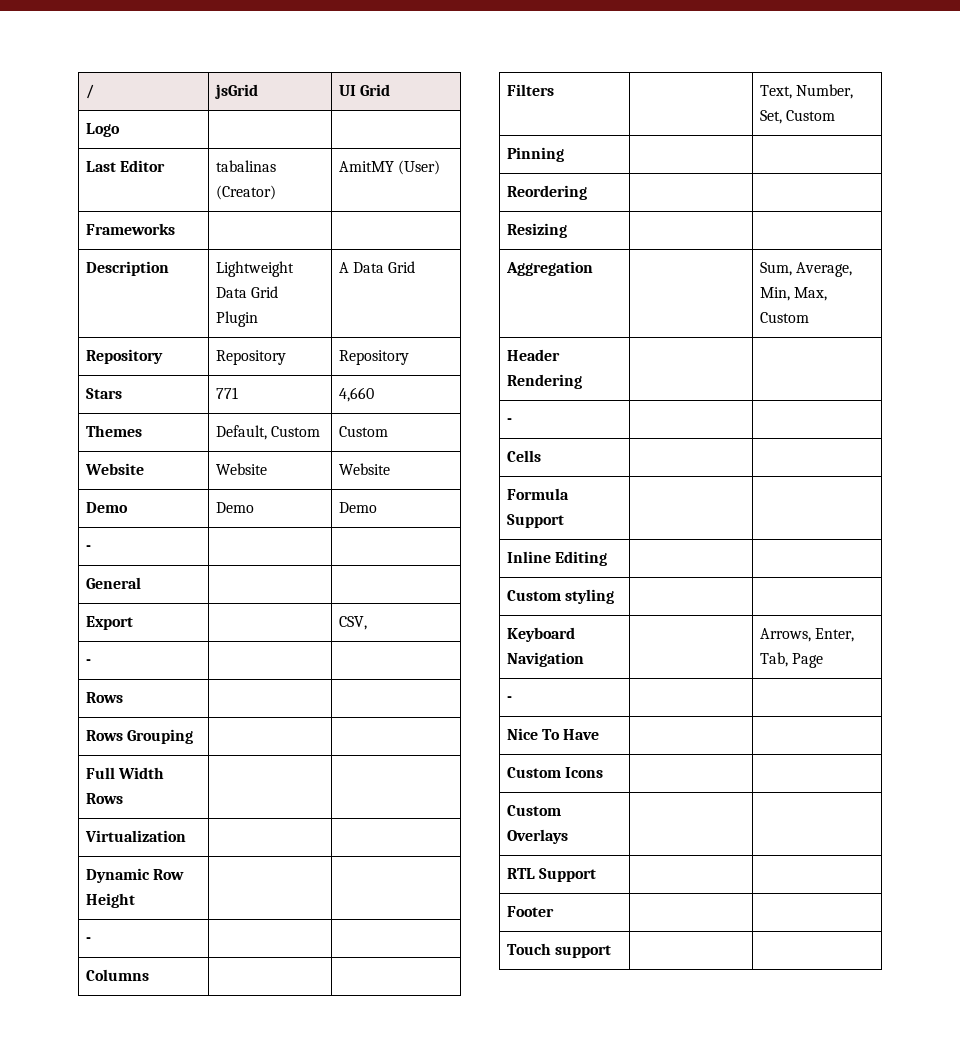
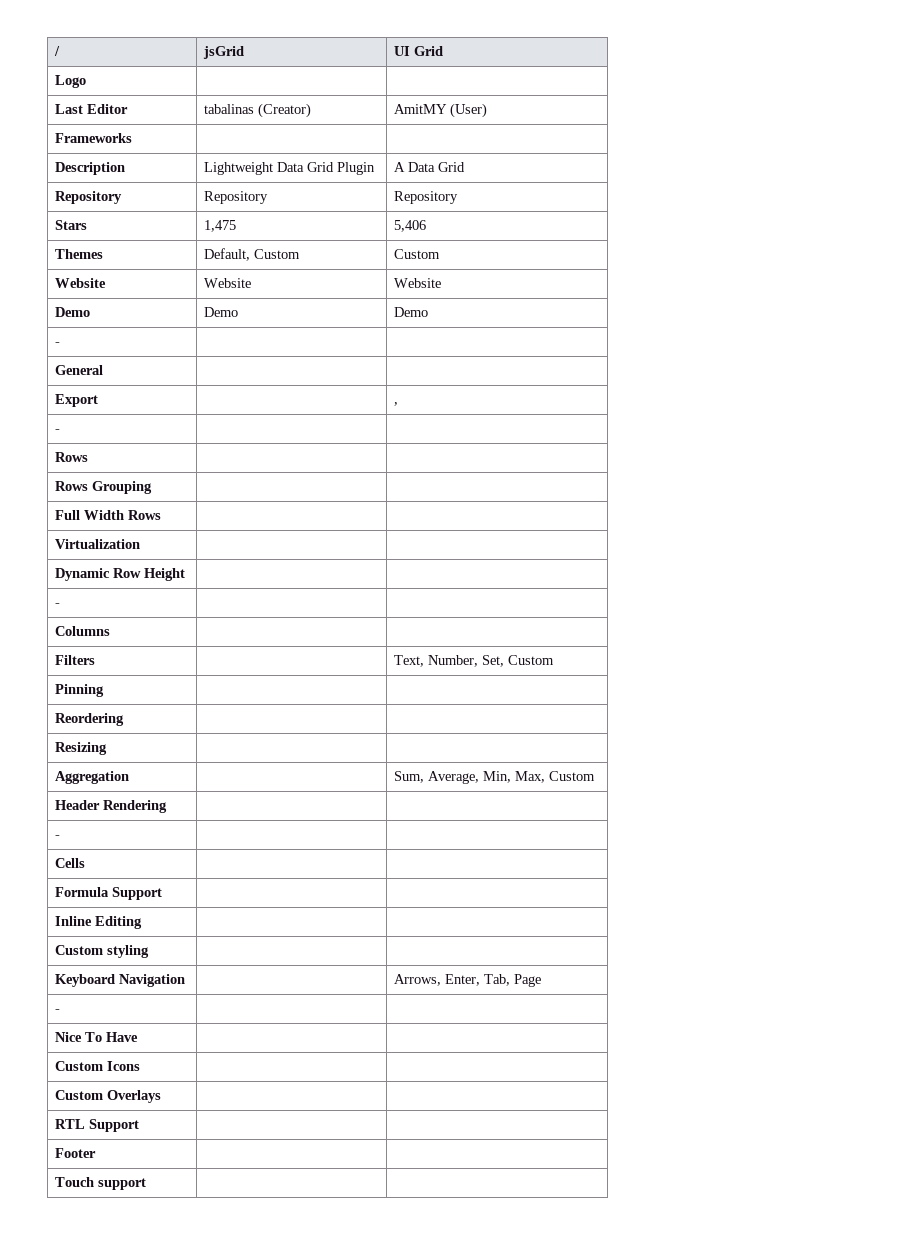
[215,387,238,399] [338,387,374,402] 771 | 4,660 -> [203,220,236,232] [393,220,426,232] 1,475 | 5,406
[338,616,367,630] CSV, -> [393,402,398,406] ,

